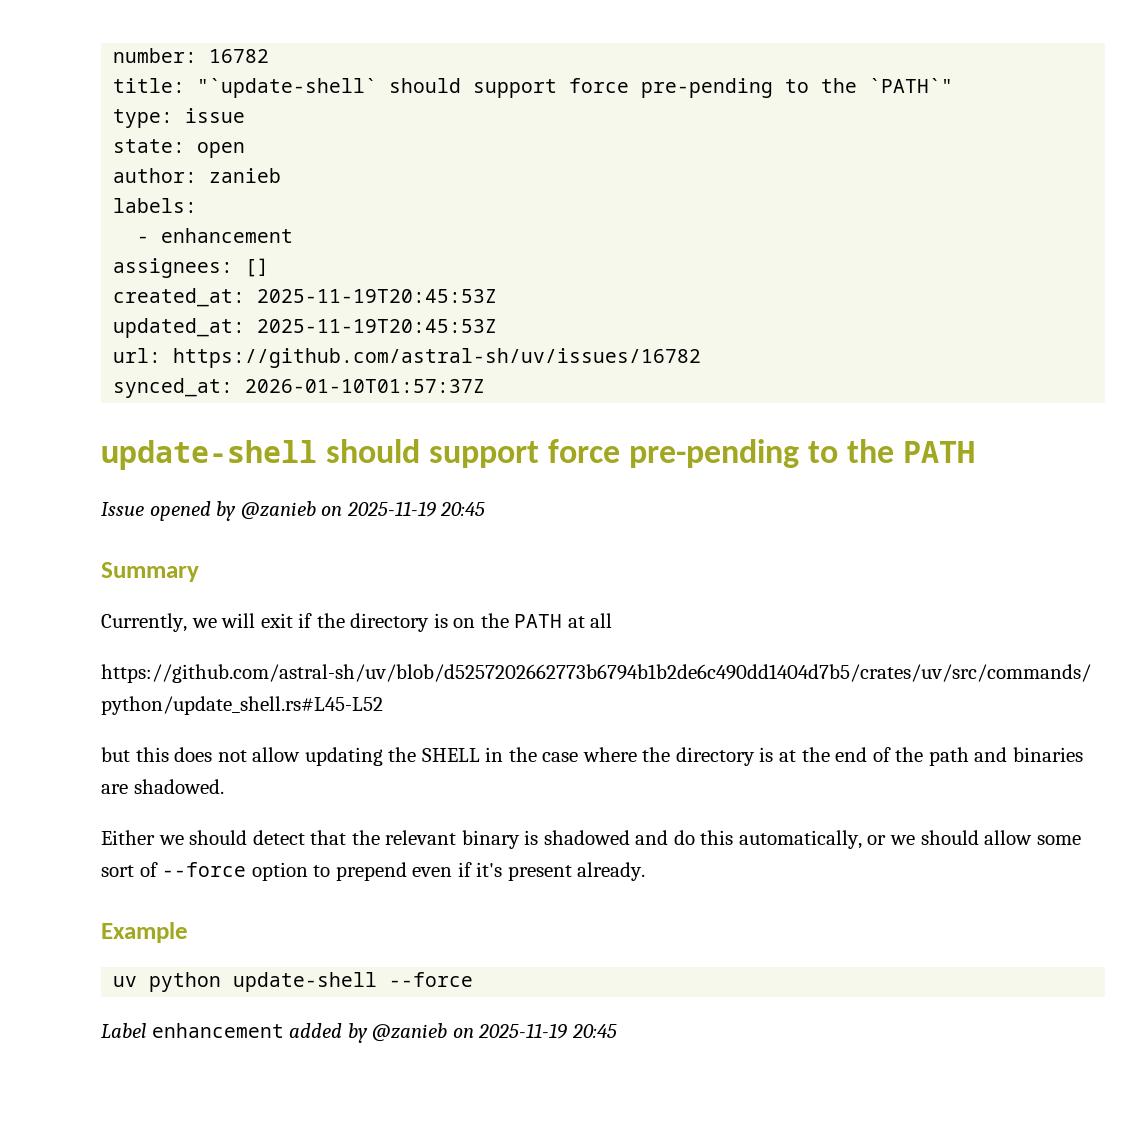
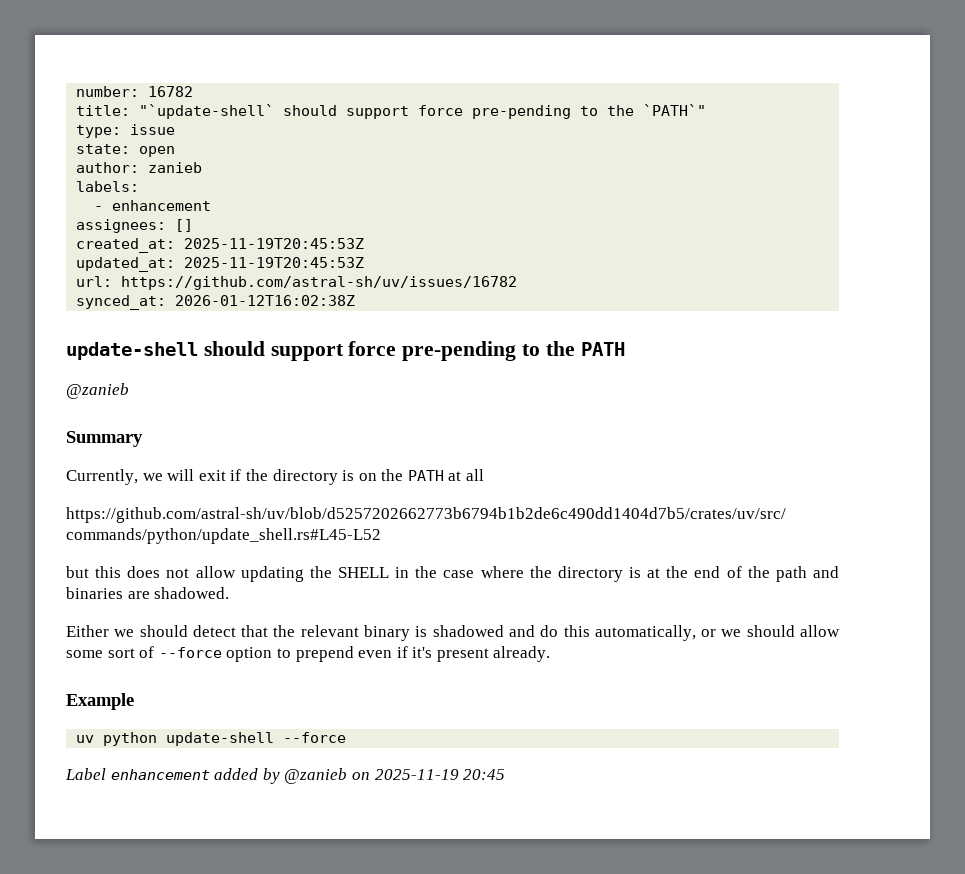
[245,379,486,393] 2026-01-10T01:57:37Z -> [175,295,356,306] 2026-01-12T16:02:38Z
[101,501,486,521] Issue opened by @zanieb on 2025-11-19 20:45 -> [66,383,129,399] @zanieb

